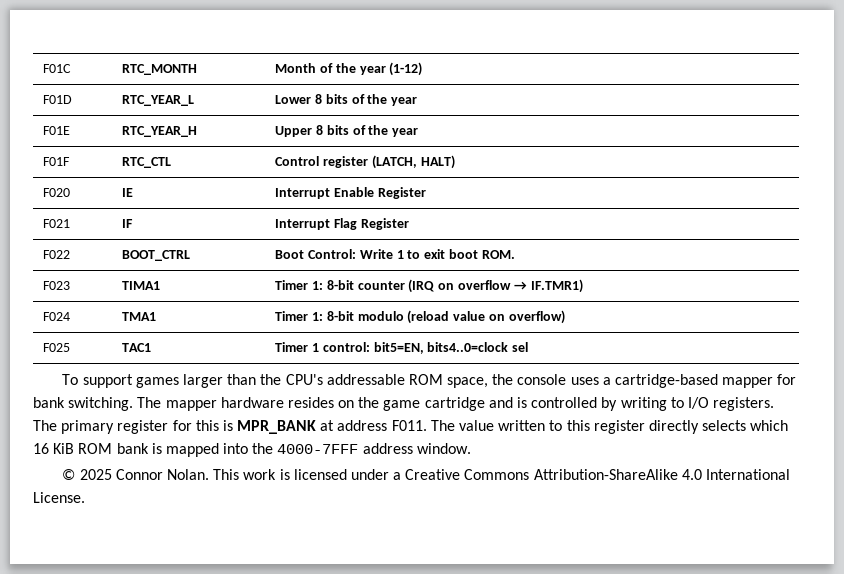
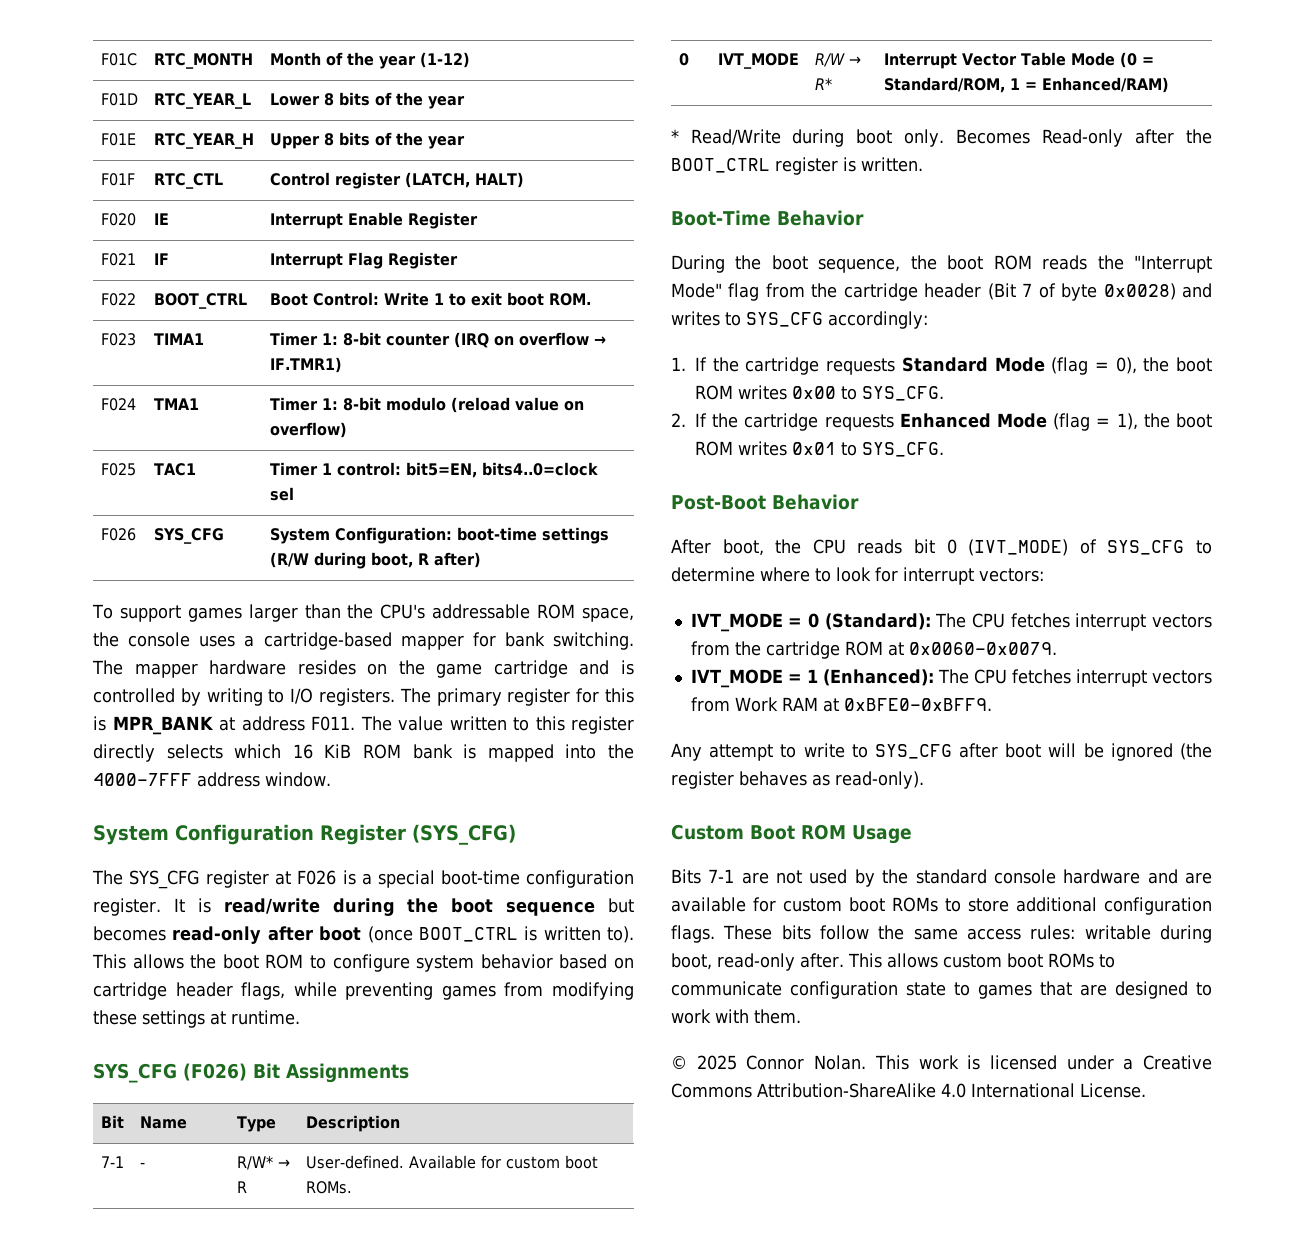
(529, 347) none -> [100,528,136,541] [153,528,224,544] [269,527,609,544] [269,552,481,569] // F026 | SYS_CFG | System Configuration: boot-time settings (R/W during boot, R after)
(471, 448) none -> [93,824,516,845] [92,870,634,889] [93,898,634,916] [93,926,634,944] [92,954,635,972] [93,982,634,1000] [93,1010,300,1028] [93,1063,409,1083] [100,1115,124,1128] [139,1116,187,1129] [236,1116,276,1132] [305,1115,400,1132] [100,1156,124,1168] [139,1162,145,1168] [236,1156,290,1170] [236,1181,247,1193] [305,1155,598,1169] [305,1181,352,1194] [678,53,689,66] [717,53,799,69] [814,53,861,67] [814,78,832,90] [883,52,1154,69] [883,77,1169,93] [671,129,1212,147] [671,157,923,175] [671,210,864,226] [671,255,1212,273] [671,283,1212,301] [671,311,928,329] [671,357,1212,375] [695,385,944,401] [671,413,1212,431] [695,441,944,457] [671,494,859,510] [671,539,1212,556] [671,567,1044,585] [690,613,1212,632] [690,641,1057,659] [690,669,1212,688] [690,697,992,712] [671,743,1212,761] [671,771,924,789] [671,824,912,844] [671,869,1212,887] [671,897,1212,915] [671,925,1212,943] [671,953,1115,971] [671,981,1212,999] [671,1009,801,1024] // System Configuration Register (SYS_CFG) // The SYS_CFG register at F026 is a special boot-time configuration register. It is read/write during the boot sequence but becomes read-only after boot (once BOOT_CTRL is written to). This allows the boot ROM to configure system behavior based on cartridge header flags, while preventing games from modifying these settings at runtime. // SYS_CFG (F026) Bit Assignments // Bit | Name | Type | Description // 7-1 | - | R/W* → R | User-defined. Available for custom boot ROMs. // 0 | IVT_MODE | R/W → R* | Interrupt Vector Table Mode (0 = Standard/ROM, 1 = Enhanced/RAM) // * Read/Write during boot only. Becomes Read-only after the BOOT_CTRL register is written. // Boot-Time Behavior // During the boot sequence, the boot ROM reads the "Interrupt Mode" flag from the cartridge header (Bit 7 of byte 0x0028) and writes to SYS_CFG accordingly: // 1. If the cartridge requests Standard Mode (flag = 0), the boot ROM writes 0x00 to SYS_CFG. // 2. If the cartridge requests Enhanced Mode (flag = 1), the boot ROM writes 0x01 to SYS_CFG. // Post-Boot Behavior // After boot, the CPU reads bit 0 (IVT_MODE) of SYS_CFG to determine where to look for interrupt vectors: // IVT_MODE = 0 (Standard): The CPU fetches interrupt vectors from the cartridge ROM at 0x0060-0x0079. // IVT_MODE = 1 (Enhanced): The CPU fetches interrupt vectors from Work RAM at 0xBFE0-0xBFF9. // Any attempt to write to SYS_CFG after boot will be ignored (the register behaves as read-only). // Custom Boot ROM Usage // Bits 7-1 are not used by the standard console hardware and are available for custom boot ROMs to store additional configuration flags. These bits follow the same access rules: writable during boot, read-only after. This allows custom boot ROMs to communicate configuration state to games that are designed to work with them.

